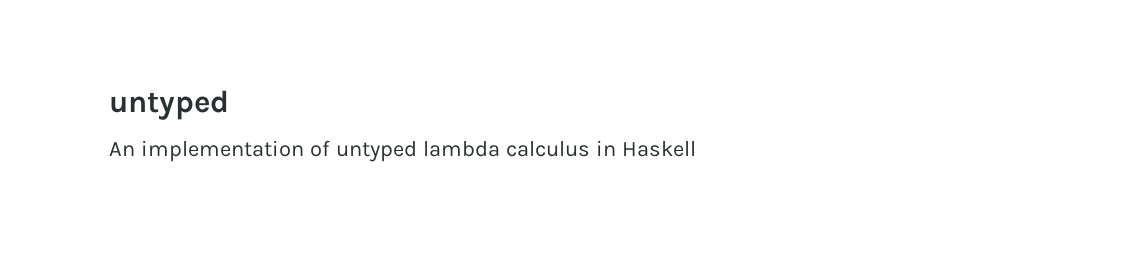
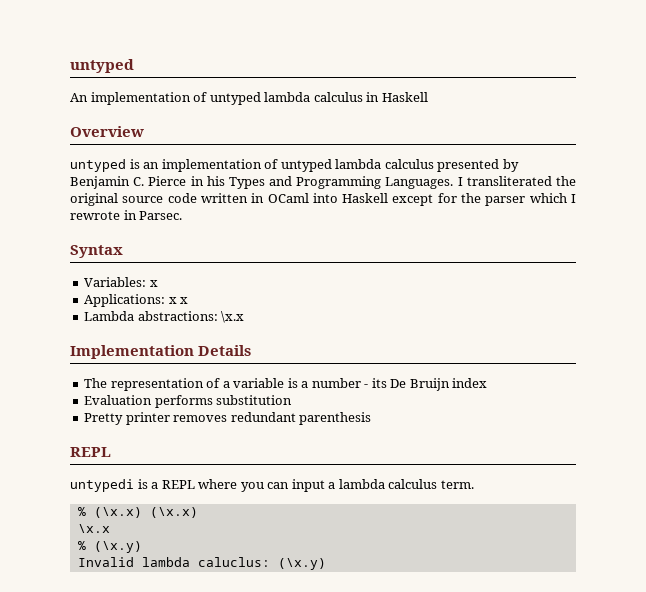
(696, 149) none -> [70,126,144,137] [70,159,519,172] [70,176,576,189] [70,193,577,206] [70,210,183,220] [70,245,123,258] [84,277,158,287] [84,294,189,307] [84,311,245,323] [70,345,252,359] [84,378,488,391] [84,395,293,408] [84,412,372,425] [70,447,111,457] [70,479,474,492] [77,507,198,518] [77,524,110,533] [77,541,142,553] [77,557,326,570] // Overview // untyped is an implementation of untyped lambda calculus presented by Benjamin C. Pierce in his Types and Programming Languages. I transliterated the original source code written in OCaml into Haskell except for the parser which I rewrote in Parsec. // Syntax // Variables: x // Applications: x x // Lambda abstractions: \x.x // Implementation Details // The representation of a variable is a number - its De Bruijn index // Evaluation performs substitution // Pretty printer removes redundant parenthesis // REPL // untypedi is a REPL where you can input a lambda calculus term. // % (\x.x) (\x.x) // \x.x // % (\x.y) // Invalid lambda caluclus: (\x.y)

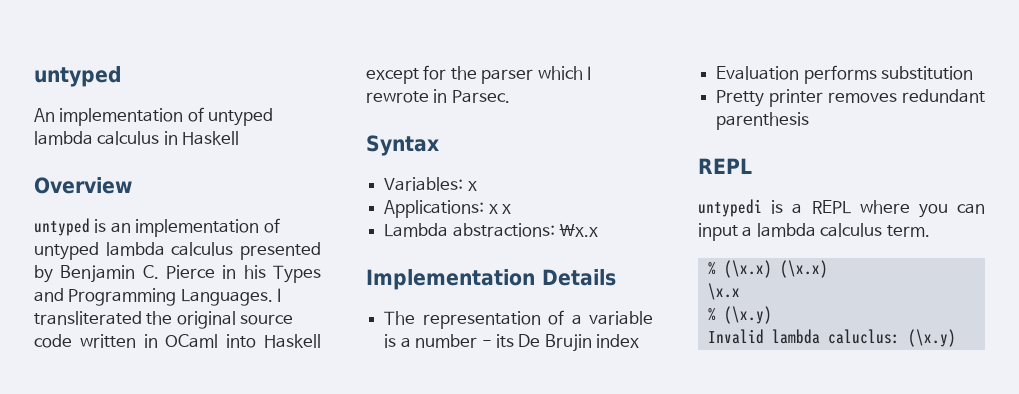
[409,378,450,391] Bruijn -> [544,334,592,352] Brujin

